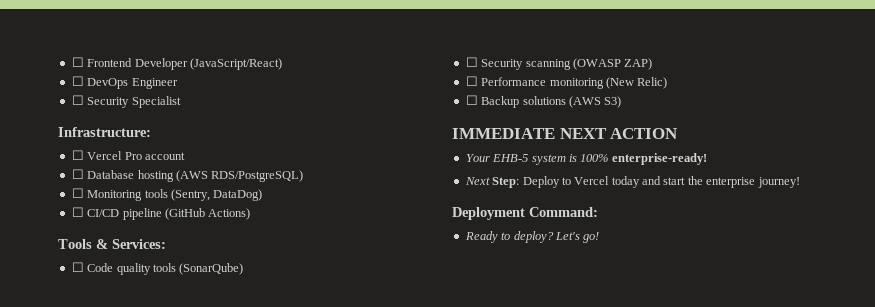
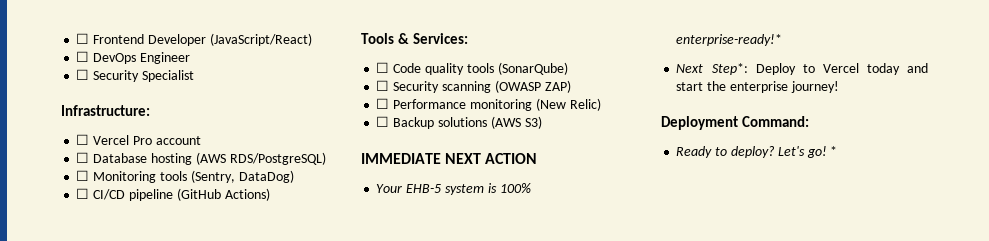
[611,153,707,165] enterprise-ready! -> [676,34,783,46] enterprise-ready!*
[492,177,520,188] Step: -> [711,63,748,75] Step*:
(600, 237) none -> [830,146,838,156] *

